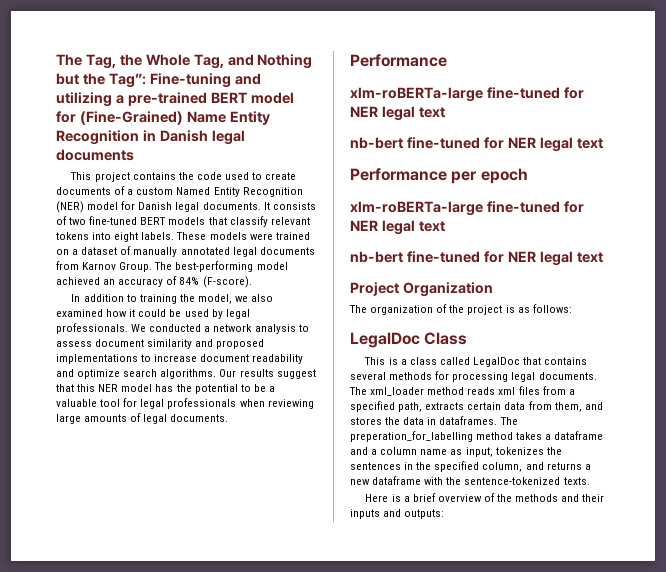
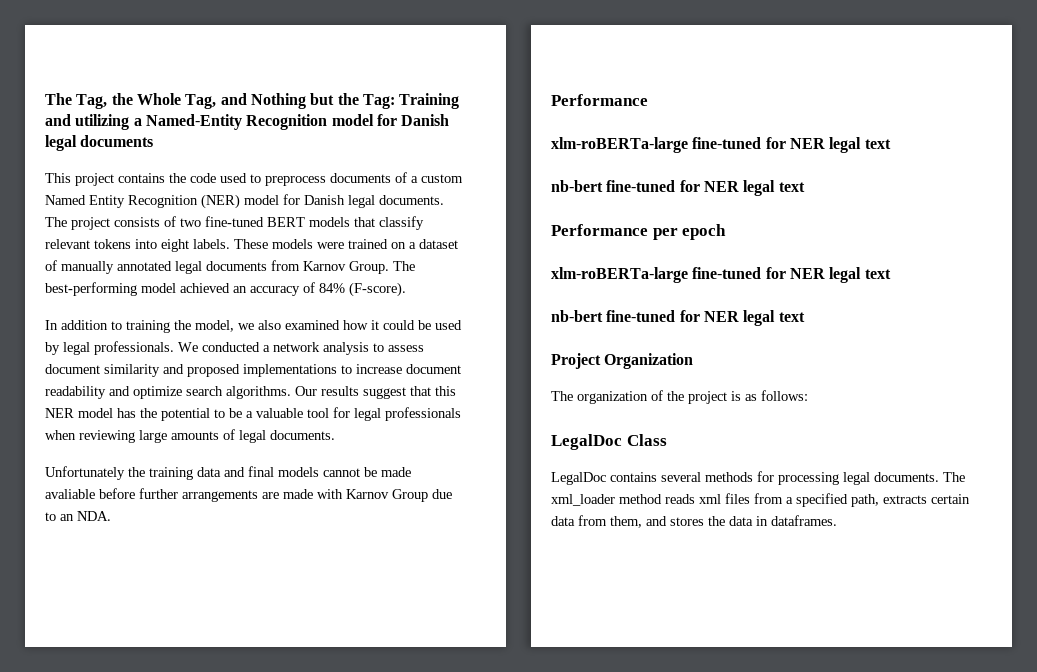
[108,73,231,88] Tag”: Fine-tuning -> [362,93,460,109] Tag: Training
[127,92,294,106] [56,111,270,125] [56,130,156,145] pre-trained BERT model for (Fine-Grained) Name Entity Recognition in -> [145,114,397,130] Named-Entity Recognition model for
[265,172,297,180] create -> [265,176,326,186] preprocess
[263,202,270,210] It -> [45,217,110,230] The project
(229, 418) none -> [45,466,411,480] [45,488,452,502] [45,511,111,521] // Unfortunately the training data and final models cannot be made avaliable before further arrangements are made with Karnov Group due to an NDA.
[364,357,542,367] This is a class called LegalDoc that -> [551,472,606,485] LegalDoc
[499,417,518,425] [350,431,604,442] [350,447,562,457] [350,461,591,472] [350,476,590,485] [365,493,605,502] [350,509,445,519] The preperation_for_labelling method takes a dataframe and a column name as input, tokenizes the sentences in the specified column, and returns a new dataframe with the sentence-tokenized texts. // Here is a brief overview of the methods and their inputs and outputs: -> (837, 520) none

